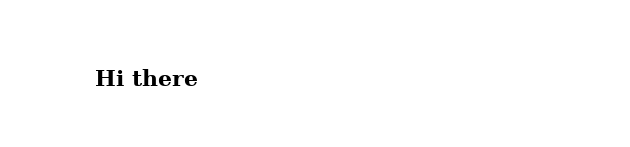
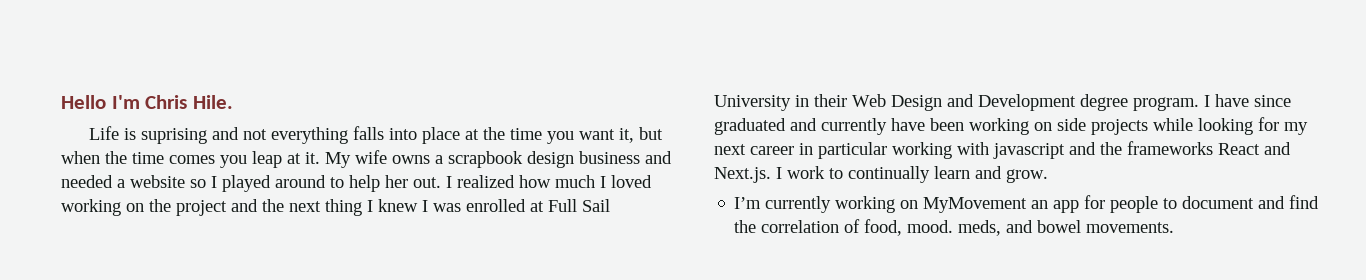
[95,69,198,86] Hi there -> [61,95,233,109] [89,126,664,144] [61,150,672,168] [61,175,652,192] [61,199,610,216] [714,94,1291,111] [714,117,1308,135] [714,141,1291,159] [714,166,1048,183] [734,195,1320,213] [734,219,1175,236] Hello I'm Chris Hile. // Life is suprising and not everything falls into place at the time you want it, but when the time comes you leap at it. My wife owns a scrapbook design business and needed a website so I played around to help her out. I realized how much I loved working on the project and the next thing I knew I was enrolled at Full Sail University in their Web Design and Development degree program. I have since graduated and currently have been working on side projects while looking for my next career in particular working with javascript and the frameworks React and Next.js. I work to continually learn and grow. // I’m currently working on MyMovement an app for people to document and find the correlation of food, mood. meds, and bowel movements.

